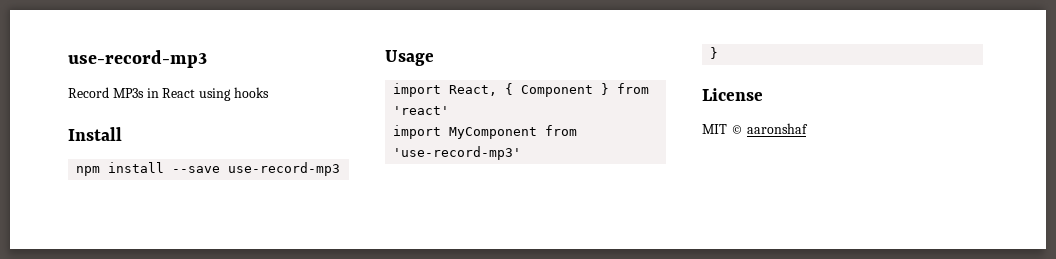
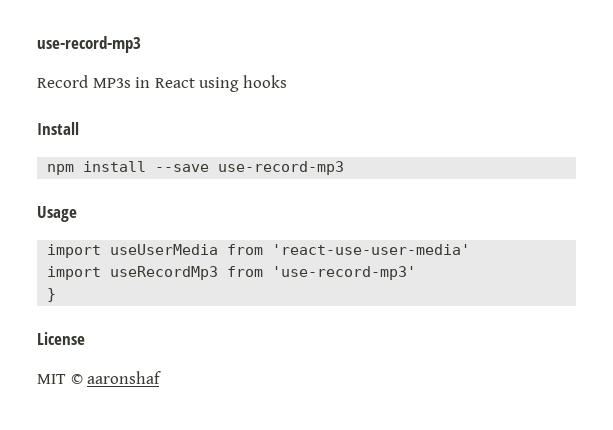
[449,83,650,97] [393,106,450,115] [393,125,538,139] React, { Component } from 'react' // import MyComponent -> [110,244,471,255] [47,266,219,280] useUserMedia from 'react-use-user-media' // import useRecordMp3

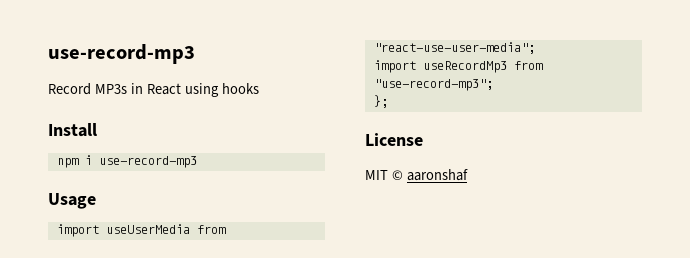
[83,161,210,172] install --save -> [84,155,92,165] i
[272,244,471,255] 'react-use-user-media' -> [373,42,535,54] "react-use-user-media";
[272,266,417,280] [47,288,57,302] 'use-record-mp3' // } -> [373,79,493,91] [373,95,388,108] "use-record-mp3"; // };

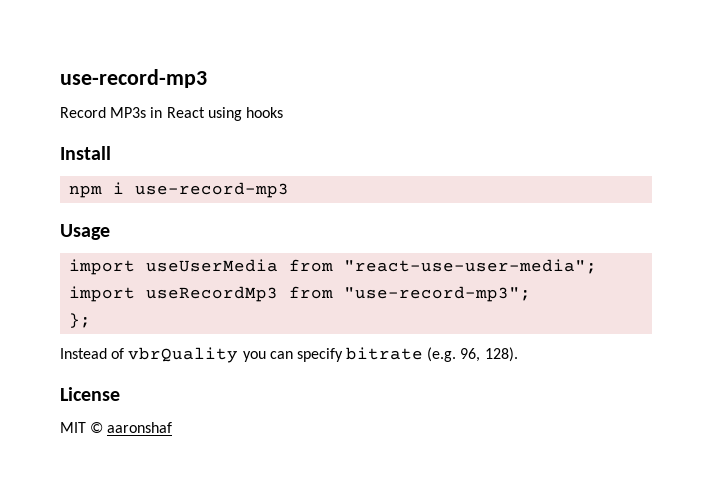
(388, 101) none -> [60,347,518,363] // Instead of vbrQuality you can specify bitrate (e.g. 96, 128).

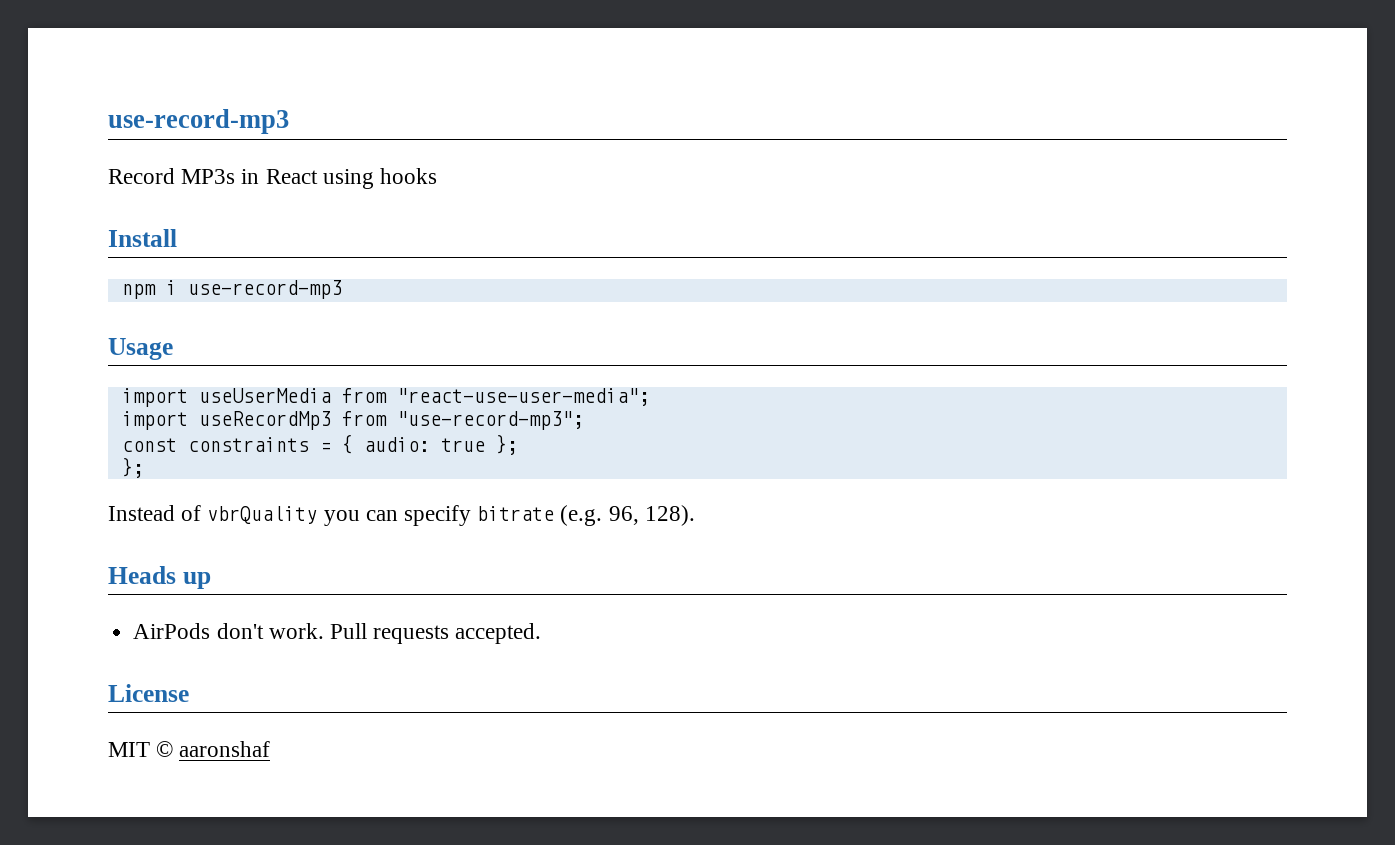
(532, 294) none -> [121,434,518,455] // const constraints = { audio: true };
(518, 354) none -> [108,566,211,589] [133,623,542,644] // Heads up // AirPods don't work. Pull requests accepted.

